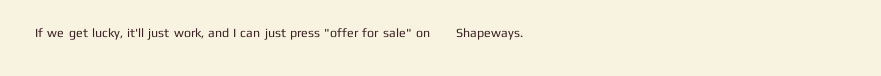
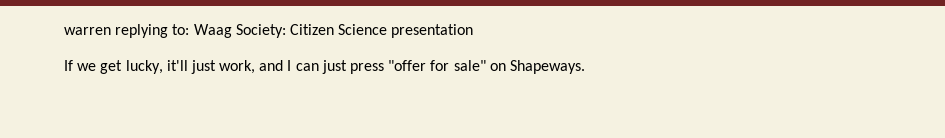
(35, 32) none -> [64,24,474,38] warren replying to: Waag Society: Citizen Science presentation //

